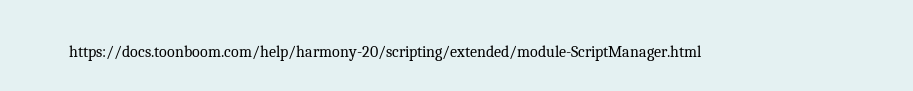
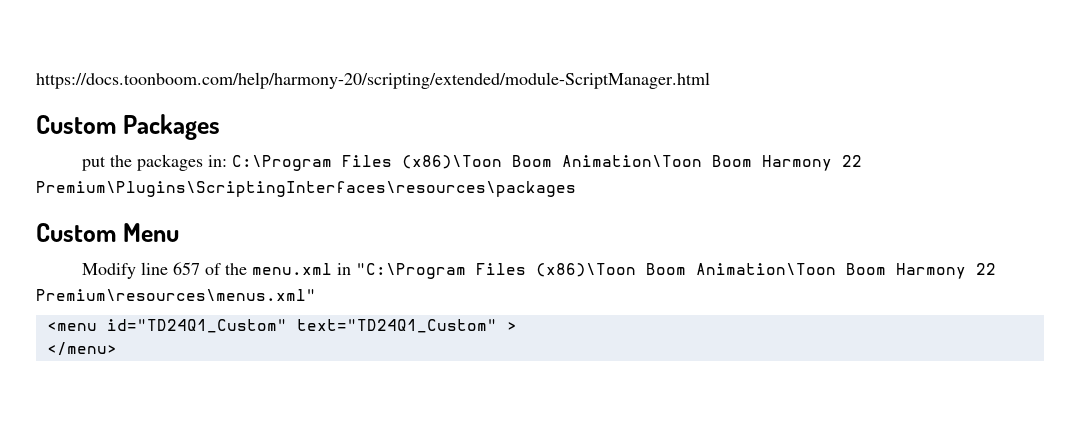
(702, 53) none -> [36,114,220,140] [82,154,863,171] [36,181,576,197] [36,223,179,242] [82,262,997,279] [36,289,316,301] [46,319,517,333] [46,342,117,356] // Custom Packages // put the packages in: C:\Program Files (x86)\Toon Boom Animation\Toon Boom Harmony 22 Premium\Plugins\ScriptingInterfaces\resources\packages // Custom Menu // Modify line 657 of the menu.xml in "C:\Program Files (x86)\Toon Boom Animation\Toon Boom Harmony 22 Premium\resources\menus.xml" // <menu id="TD24Q1_Custom" text="TD24Q1_Custom" > // </menu>

